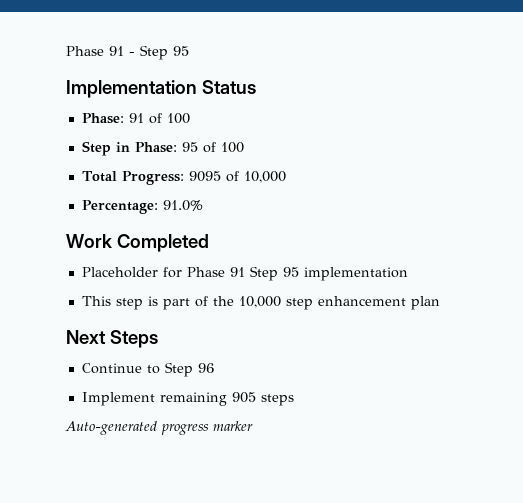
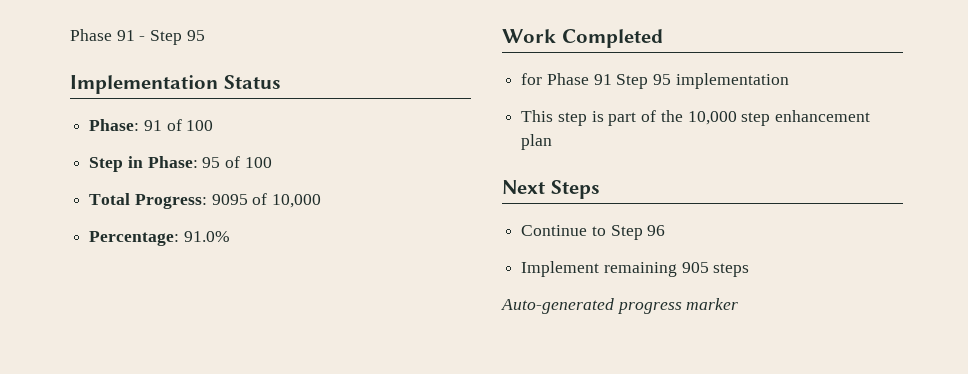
[81,267,158,278] Placeholder -> (663, 38) none

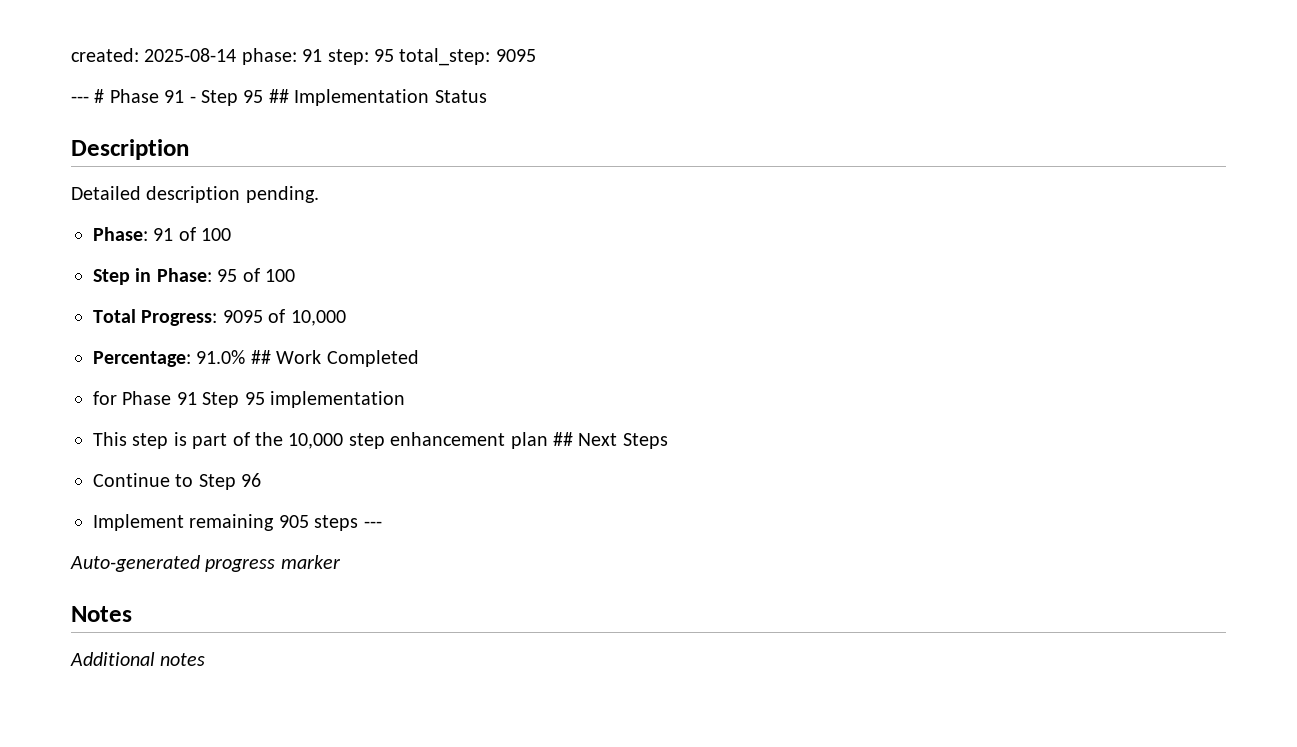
(70, 35) none -> [71,48,536,66] [71,89,105,103] created: 2025-08-14 phase: 91 step: 95 total_step: 9095 // --- #
(205, 35) // -> [268,89,289,103] ##
(281, 82) none -> [71,139,189,160] [71,186,319,203] // Description // Detailed description pending.
(230, 236) // -> [250,350,271,364] ##
(553, 142) // -> [553,432,573,446] ##
(750, 270) none -> [363,521,382,528] ---
(739, 304) none -> [71,606,132,622] [70,652,206,666] // Notes // Additional notes

